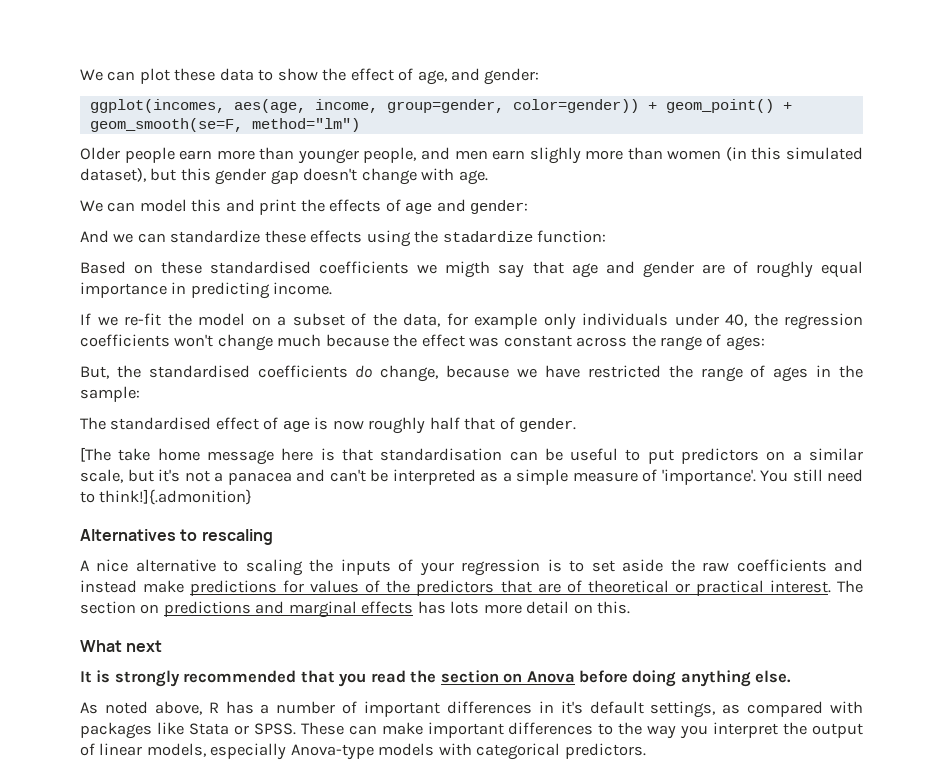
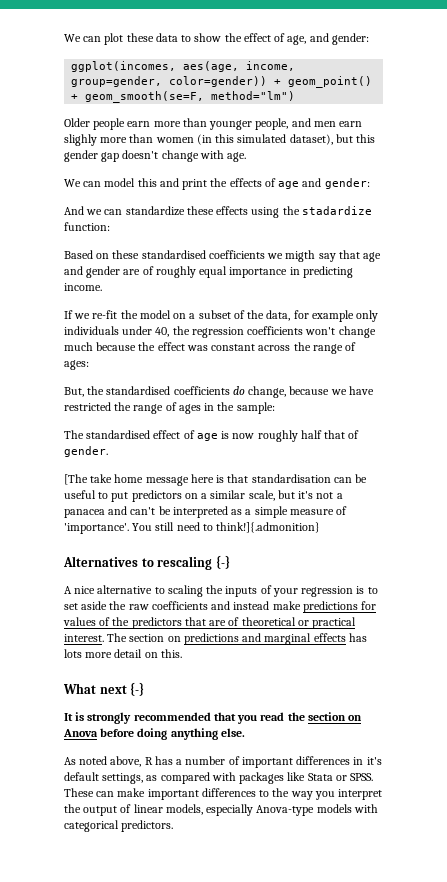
(273, 537) none -> [215,555,230,569] {-}
(163, 646) none -> [130,682,145,696] {-}

